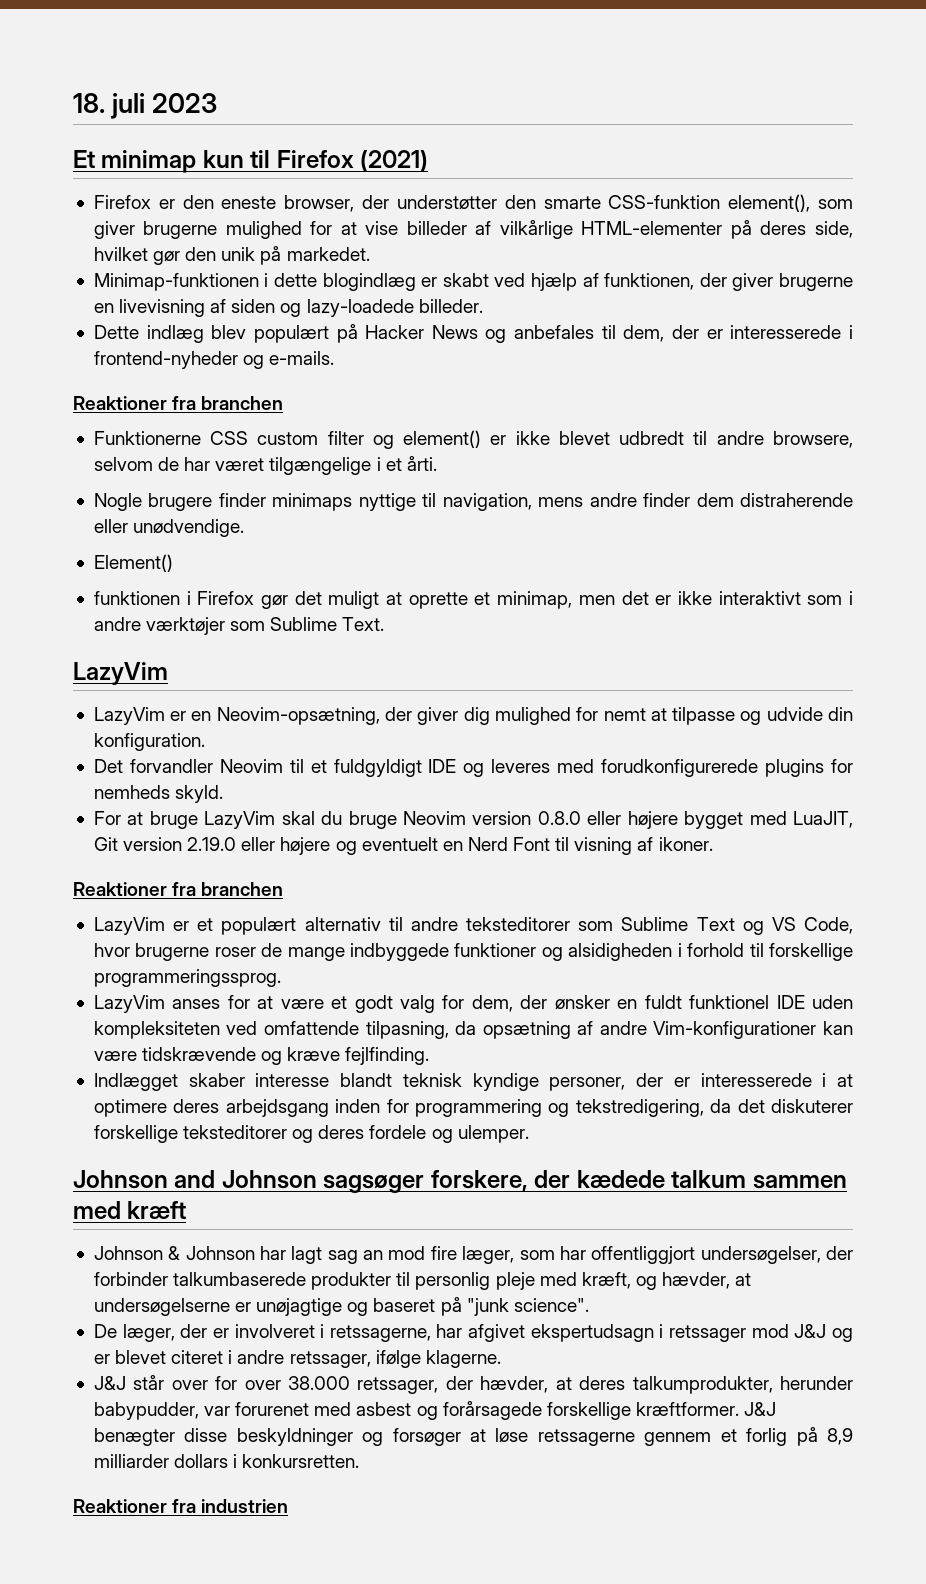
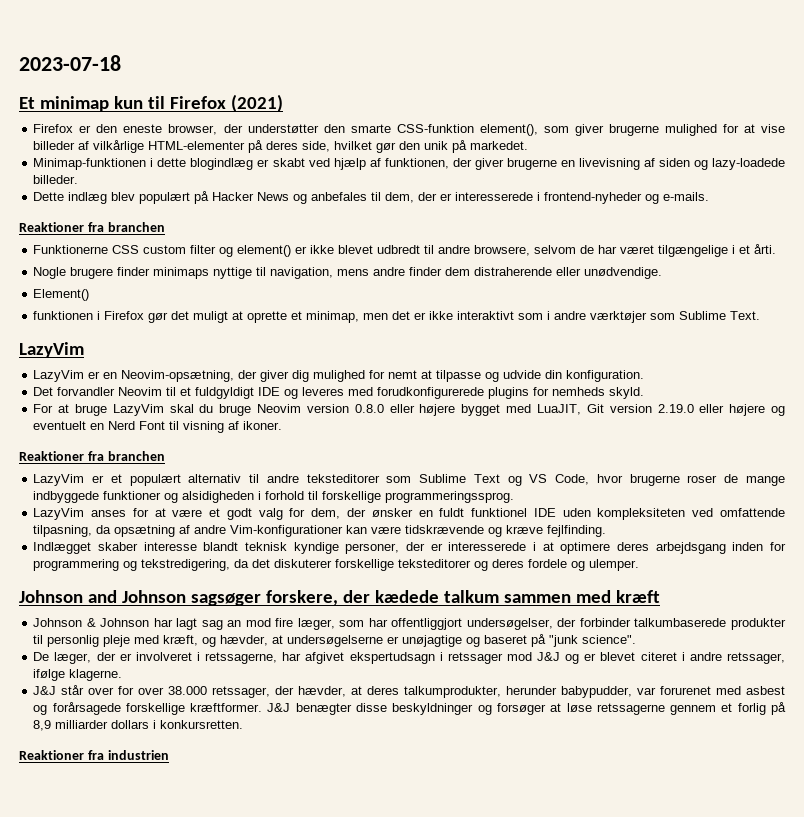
[73,93,218,119] 18. juli 2023 -> [19,55,121,71] 2023-07-18

